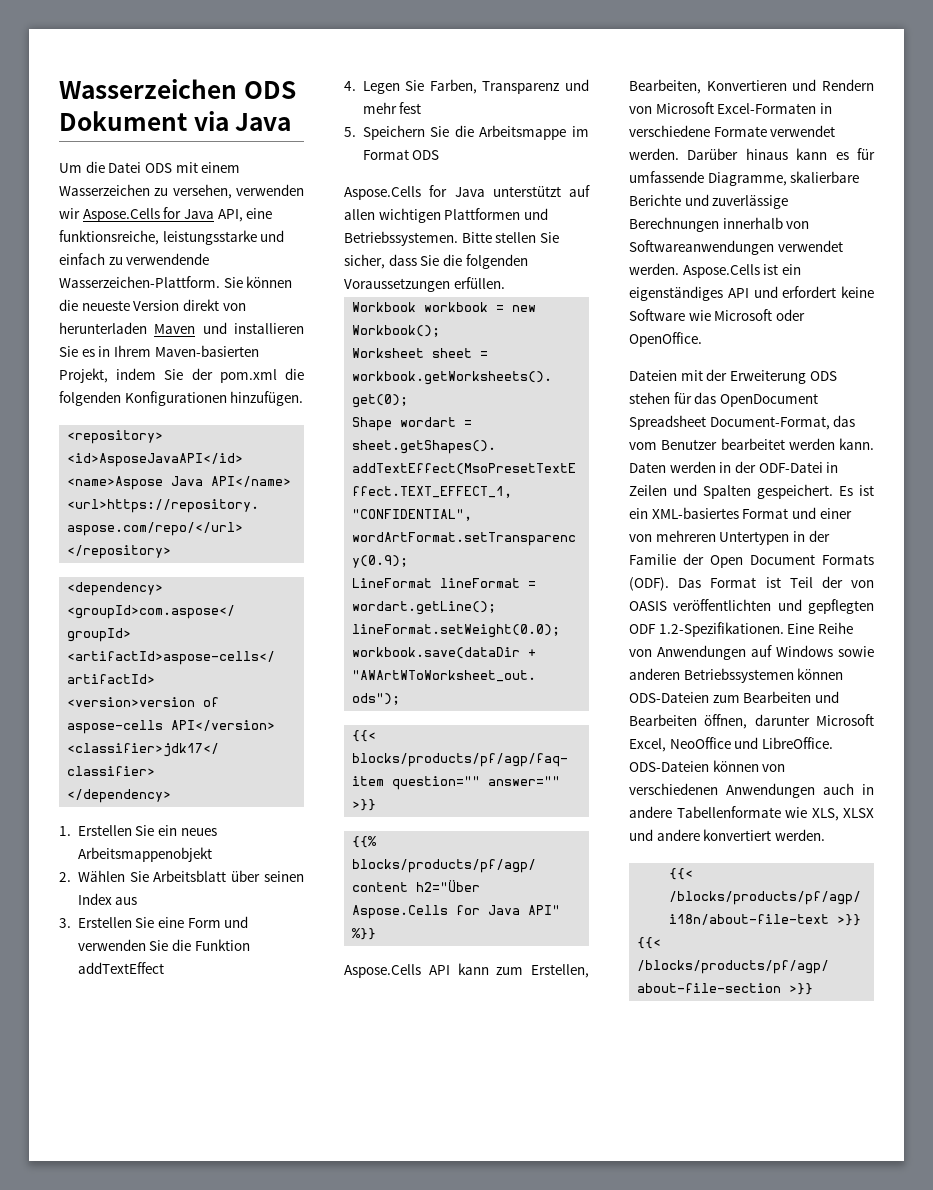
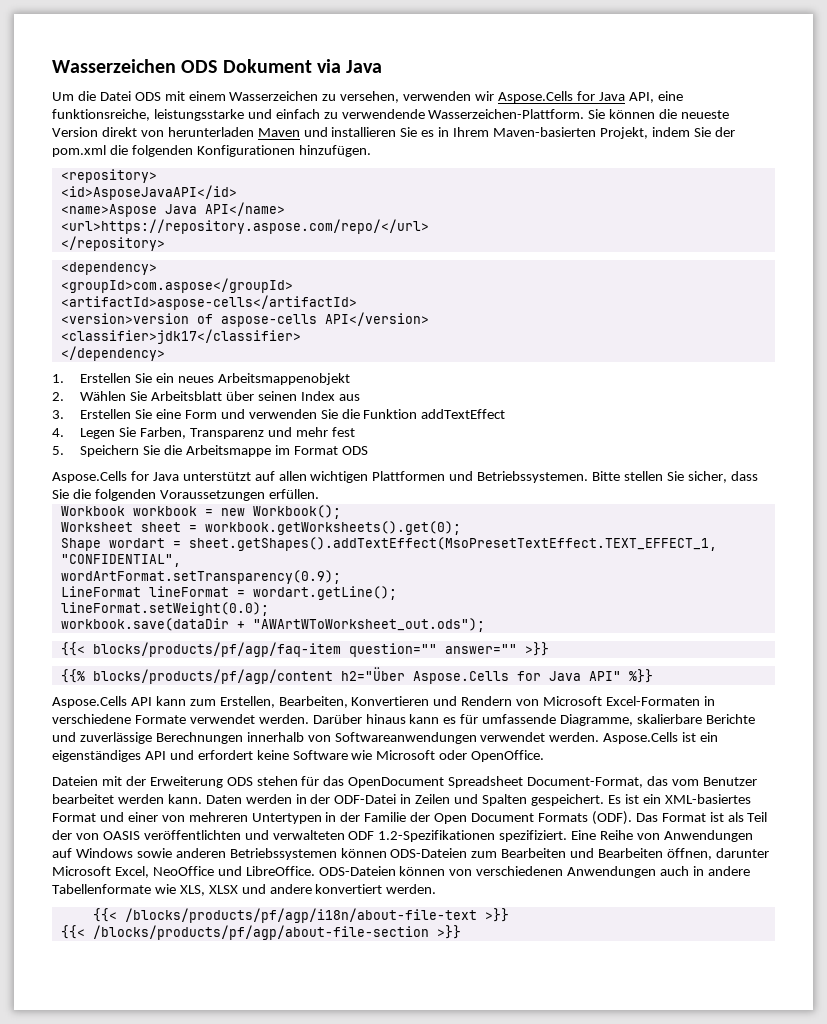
(781, 582) none -> [727,812,744,822] als
[808,599,874,614] [629,622,784,637] gepflegten ODF 1.2-Spezifikationen. -> [272,830,568,842] verwalteten ODF 1.2-Spezifikationen spezifiziert.

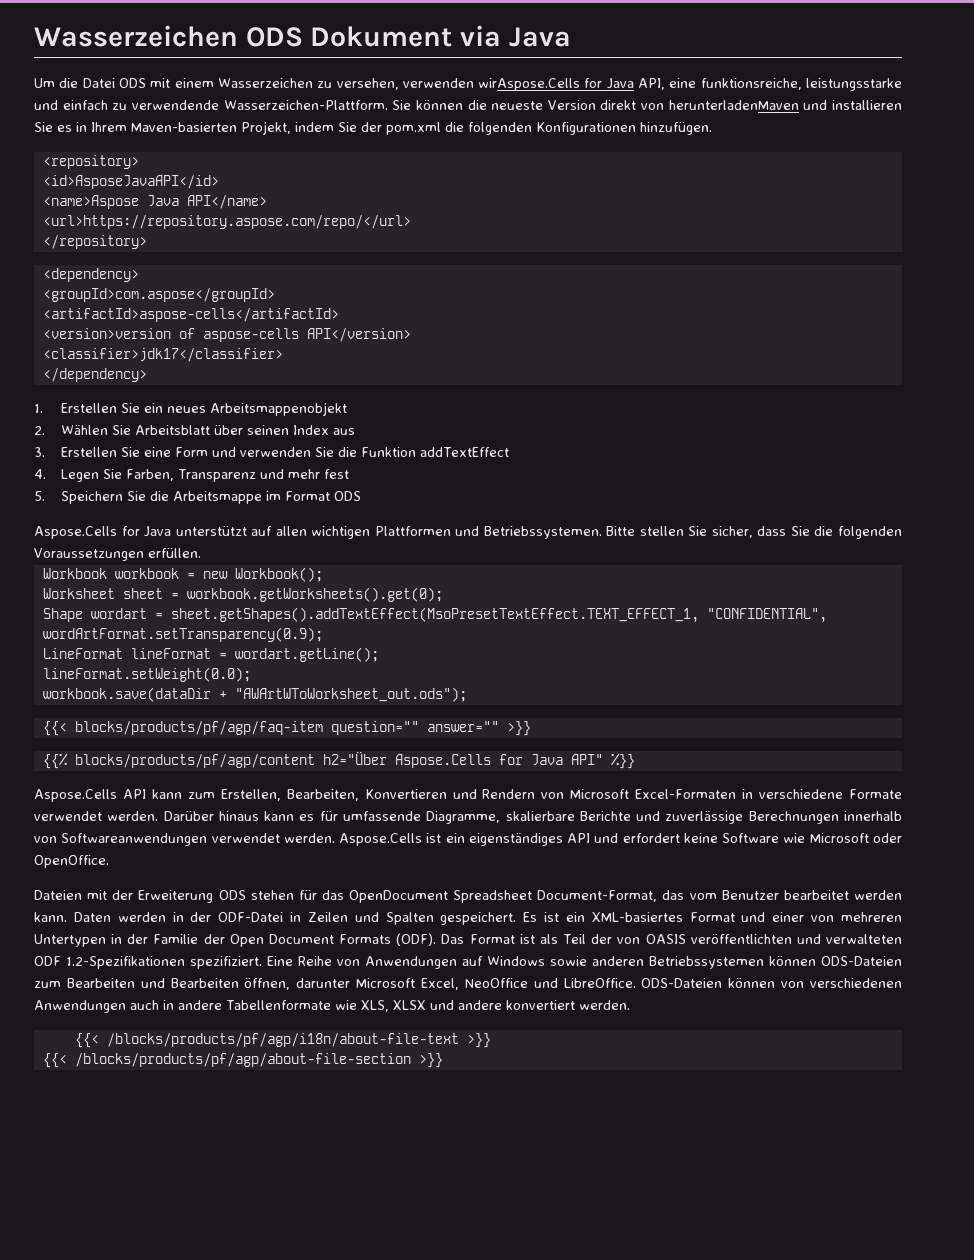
[475,91,574,103] wir Aspose.Cells -> [478,78,581,91] wirAspose.Cells
[167,127,300,137] herunterladen Maven -> [668,100,799,110] herunterladenMaven

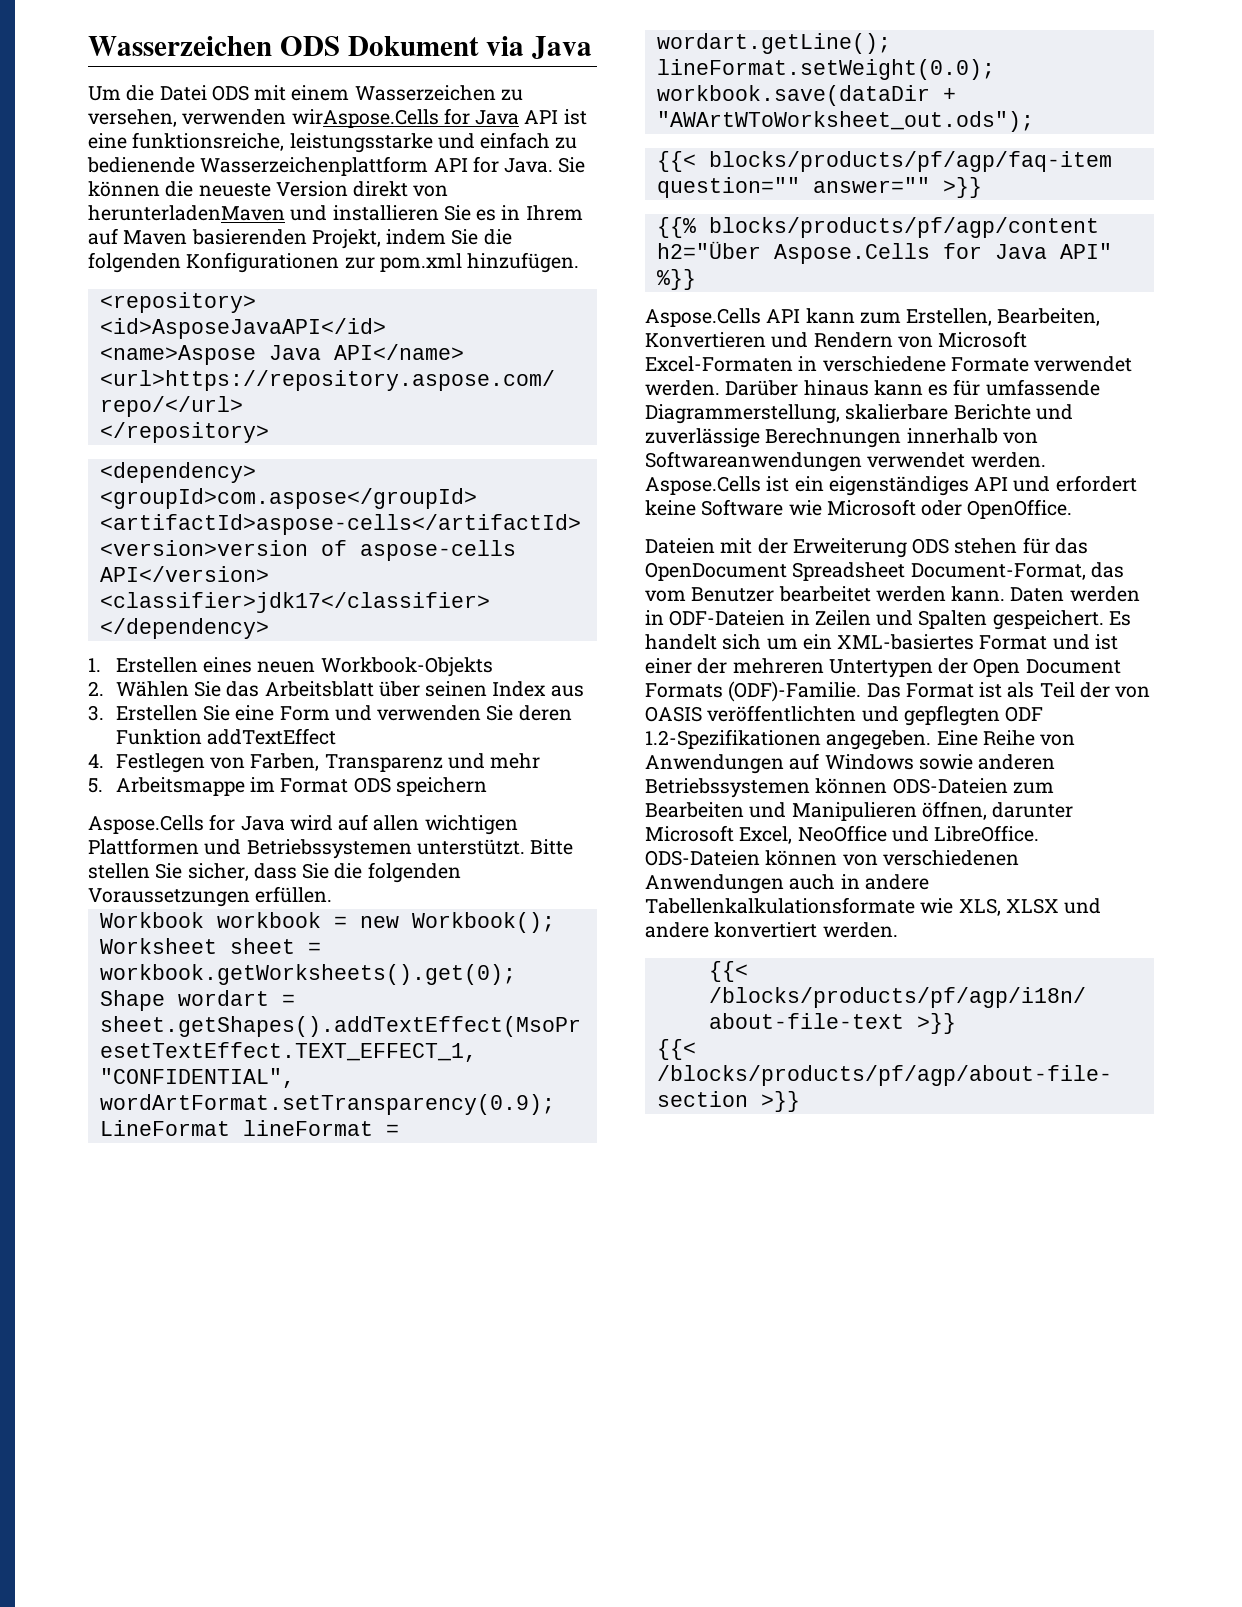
[638,78,666,90] API, -> [524,109,587,125] API ist
[131,100,388,110] verwendende Wasserzeichen-Plattform. -> [87,156,554,176] bedienende Wasserzeichenplattform API for Java.
[131,122,237,132] Maven-basierten -> [88,228,307,245] auf Maven basierenden
[361,122,441,135] der pom.xml -> (479, 237) none
(636, 128) none -> [344,253,462,272] zur pom.xml
[120,402,347,416] Sie ein neues Arbeitsmappenobjekt -> [203,657,493,677] eines neuen Workbook-Objekts
(131, 430) none -> [226,681,260,697] das
[337,447,357,457] die -> [518,705,572,721] deren
[60,469,122,482] Legen Sie -> [115,753,246,773] Festlegen von
[323,469,349,479] fest -> (541, 761) none
[60,491,169,504] Speichern Sie die -> (103, 785) none
[34,526,247,539] // Aspose.Cells for Java unterstützt -> [395,777,487,796] [88,814,333,834] speichern // Aspose.Cells for Java wird
[483,526,602,539] Betriebssystemen. -> [246,839,525,859] Betriebssystemen unterstützt.
[426,811,501,824] Diagramme, -> [645,404,840,424] Diagrammerstellung,
[190,912,284,922] der ODF-Datei -> [669,610,786,626] ODF-Dateien
[544,912,560,922] ist -> [645,634,798,650] handelt sich um
[772,912,903,922] [34,934,199,947] einer von mehreren Untertypen in der Familie -> [1094,634,1118,650] [645,658,933,678] ist einer der mehreren Untertypen
[396,933,437,946] (ODF). -> [728,681,862,702] (ODF)-Familie.
[825,934,902,944] verwalteten -> [903,705,1000,726] gepflegten
[190,956,262,969] spezifiziert. -> [826,730,932,750] angegeben.
[170,978,239,988] Bearbeiten -> [791,802,917,821] Manipulieren
[226,1000,331,1010] Tabellenformate -> [645,897,915,914] Tabellenkalkulationsformate

